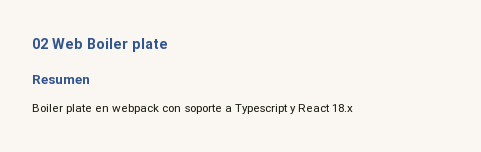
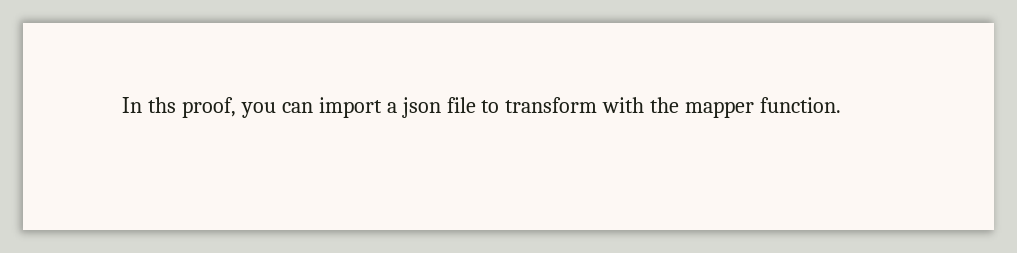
[32,38,168,52] [32,75,90,84] [32,104,354,114] 02 Web Boiler plate // Resumen // Boiler plate en webpack con soporte a Typescript y React 18.x -> [122,97,842,118] In ths proof, you can import a json file to transform with the mapper function.

